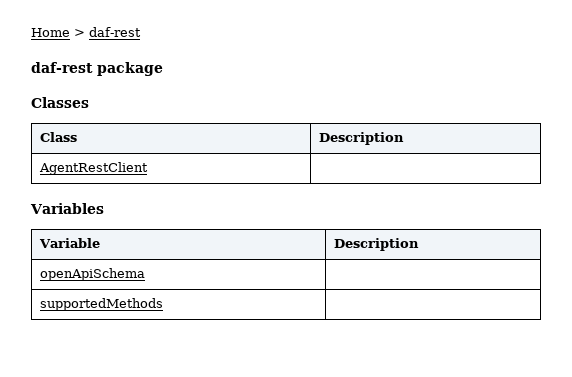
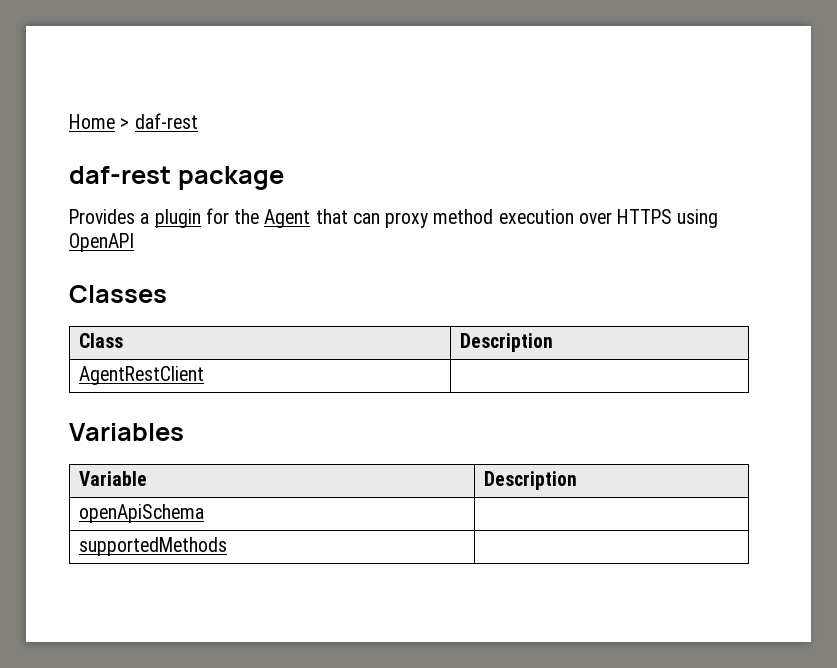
(163, 69) none -> [69,208,719,228] [69,233,134,252] // Provides a plugin for the Agent that can proxy method execution over HTTPS using OpenAPI

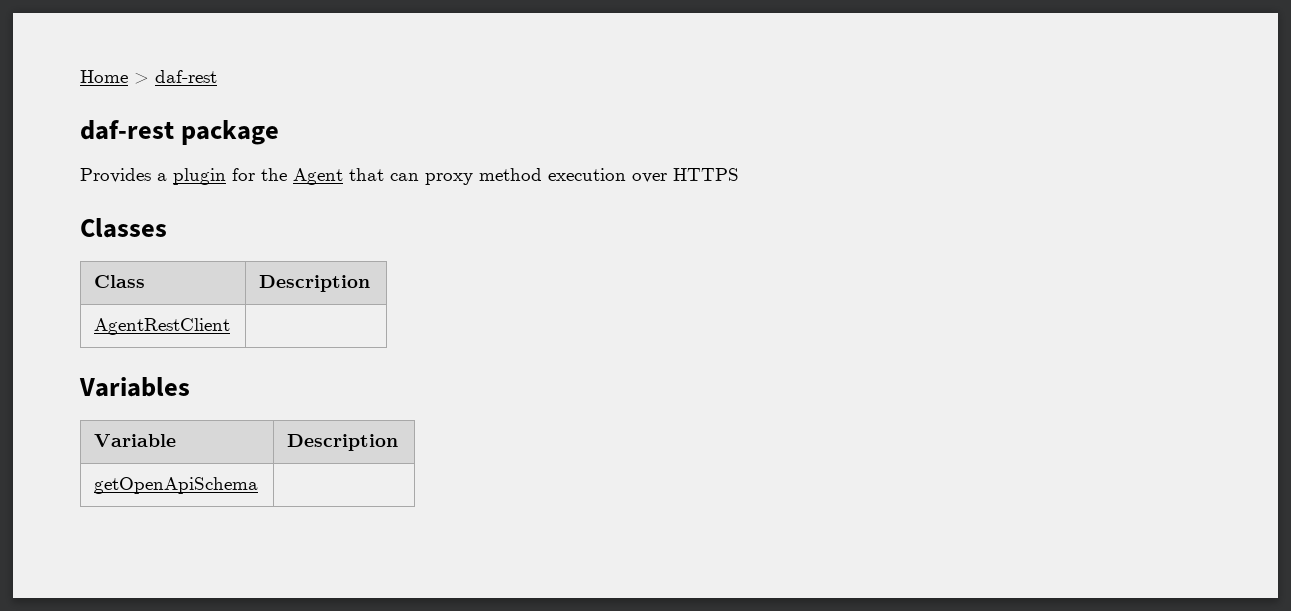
[677,209,719,228] [69,233,134,252] using OpenAPI -> (739, 174) none
[78,504,204,523] [78,537,227,556] openApiSchema | // supportedMethods -> [94,477,259,494] getOpenApiSchema

